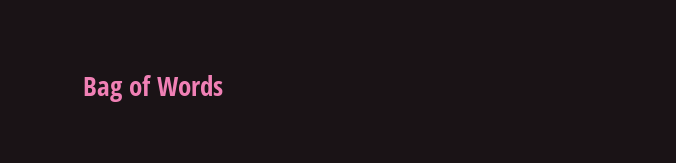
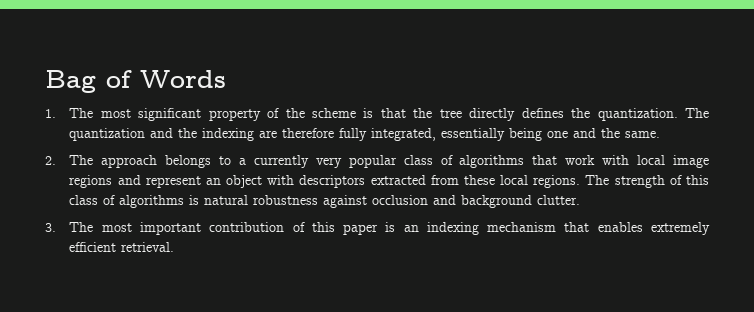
(224, 85) none -> [45,108,709,121] [69,128,661,141] [45,155,709,168] [69,175,710,188] [69,195,581,208] [45,222,711,235] [69,242,175,252] // 1. The most significant property of the scheme is that the tree directly defines the quantization. The quantization and the indexing are therefore fully integrated, essentially being one and the same. // 2. The approach belongs to a currently very popular class of algorithms that work with local image regions and represent an object with descriptors extracted from these local regions. The strength of this class of algorithms is natural robustness against occlusion and background clutter. // 3. The most important contribution of this paper is an indexing mechanism that enables extremely efficient retrieval.

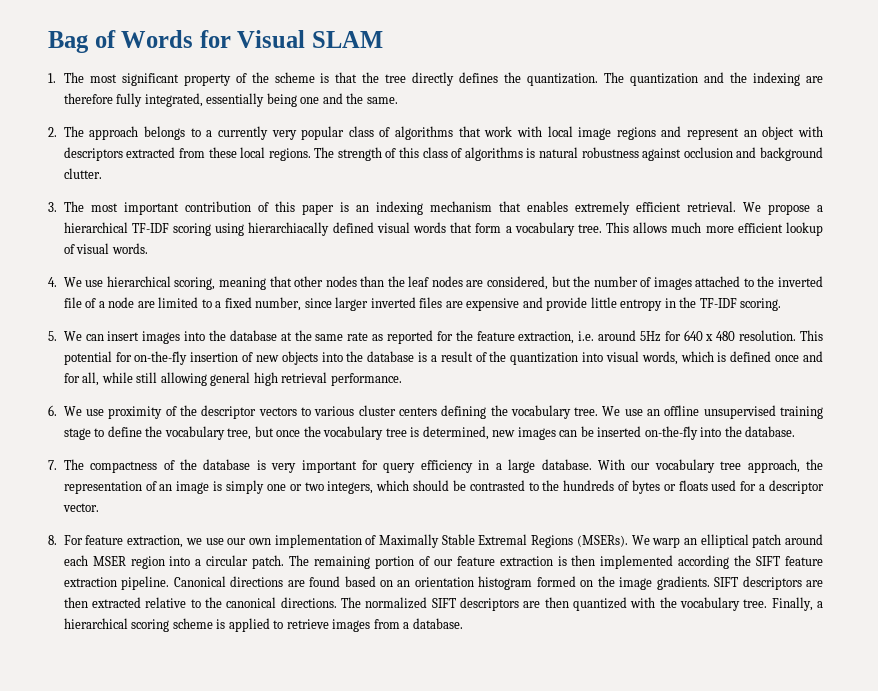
(226, 79) none -> [199,30,384,48] for Visual SLAM
(175, 247) none -> [742,202,824,215] [63,222,823,236] [63,243,148,254] [48,276,823,290] [63,297,782,311] [48,330,823,344] [63,351,824,365] [63,372,402,386] [48,405,824,419] [63,426,796,440] [48,459,823,473] [63,480,824,494] [62,503,99,512] [48,534,823,548] [63,555,823,569] [63,576,824,590] [63,597,824,611] [63,618,463,632] We propose a hierarchical TF-IDF scoring using hierarchiacally defined visual words that form a vocabulary tree. This allows much more efficient lookup of visual words. // 4. We use hierarchical scoring, meaning that other nodes than the leaf nodes are considered, but the number of images attached to the inverted file of a node are limited to a fixed number, since larger inverted files are expensive and provide little entropy in the TF-IDF scoring. // 5. We can insert images into the database at the same rate as reported for the feature extraction, i.e. around 5Hz for 640 x 480 resolution. This potential for on-the-fly insertion of new objects into the database is a result of the quantization into visual words, which is defined once and for all, while still allowing general high retrieval performance. // 6. We use proximity of the descriptor vectors to various cluster centers defining the vocabulary tree. We use an offline unsupervised training stage to define the vocabulary tree, but once the vocabulary tree is determined, new images can be inserted on-the-fly into the database. // 7. The compactness of the database is very important for query efficiency in a large database. With our vocabulary tree approach, the representation of an image is simply one or two integers, which should be contrasted to the hundreds of bytes or floats used for a descriptor vector. // 8. For feature extraction, we use our own implementation of Maximally Stable Extremal Regions (MSERs). We warp an elliptical patch around each MSER region into a circular patch. The remaining portion of our feature extraction is then implemented according the SIFT feature extraction pipeline. Canonical directions are found based on an orientation histogram formed on the image gradients. SIFT descriptors are then extracted relative to the canonical directions. The normalized SIFT descriptors are then quantized with the vocabulary tree. Finally, a hierarchical scoring scheme is applied to retrieve images from a database.

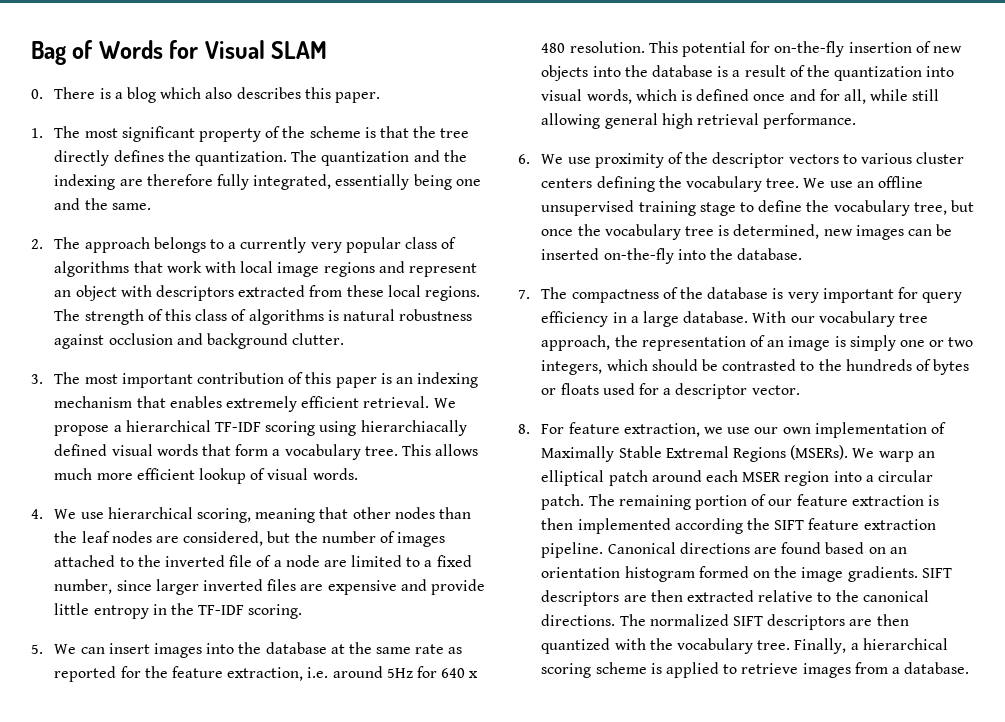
(384, 39) none -> [31,87,380,103] // 0. There is a blog which also describes this paper.

